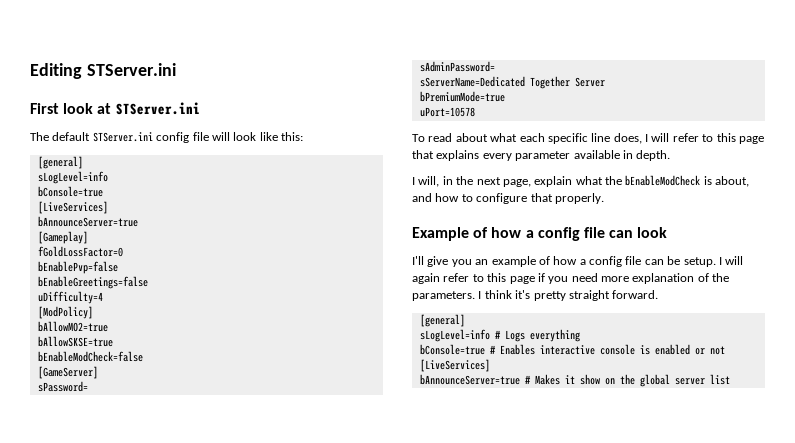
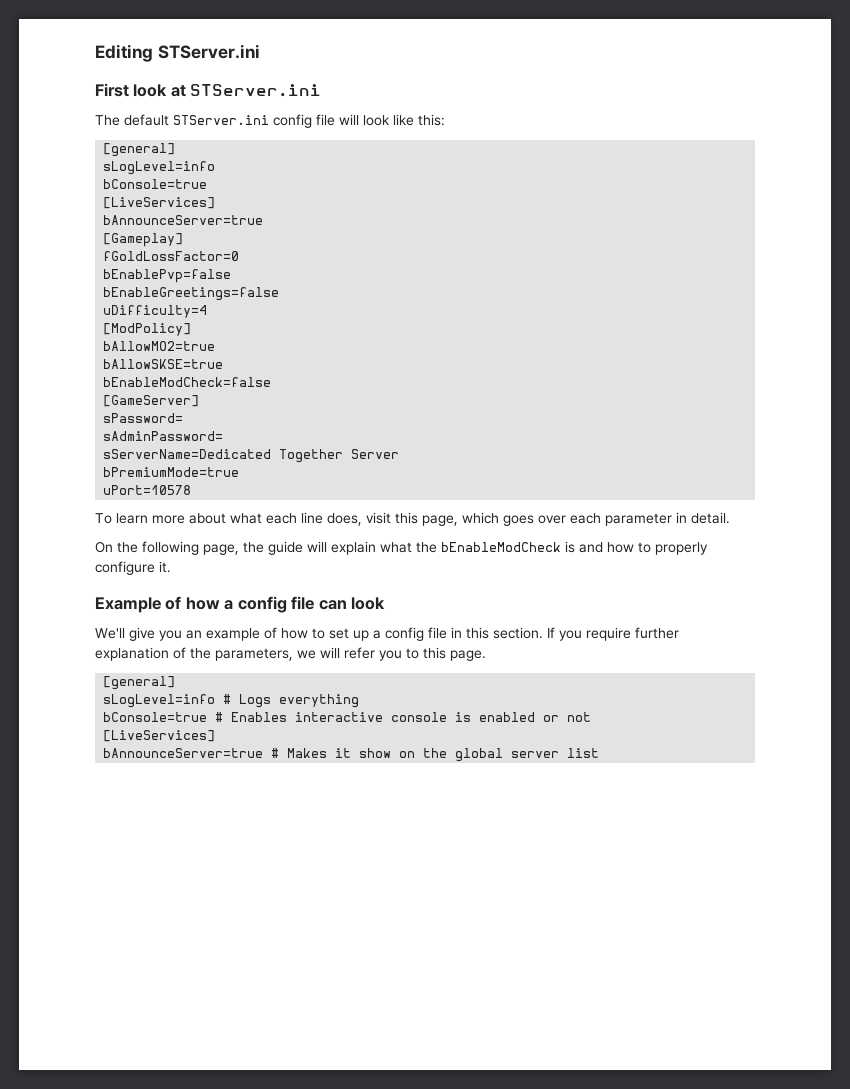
[428,133,453,142] read -> [116,513,185,524] learn more
[547,133,588,144] specific -> (297, 518) none
[645,133,764,144] [412,150,671,161] [412,176,531,187] I will refer to this page that explains every parameter available in depth. // I will, in the next page, -> [366,512,730,526] [95,541,327,555] visit this page, which goes over each parameter in detail. // On the following page, the guide will
[715,176,750,187] about, -> (575, 547) none
[476,193,604,204] configure that properly. -> [655,542,708,555] [95,561,171,575] properly configure it.
[412,256,424,265] I'll -> [95,628,125,639] We'll
[579,256,744,267] [412,273,730,284] [412,290,659,301] a config file can be setup. I will again refer to this page if you need more explanation of the parameters. I think it's pretty straight forward. -> [312,627,679,641] [95,647,486,661] to set up a config file in this section. If you require further explanation of the parameters, we will refer you to this page.

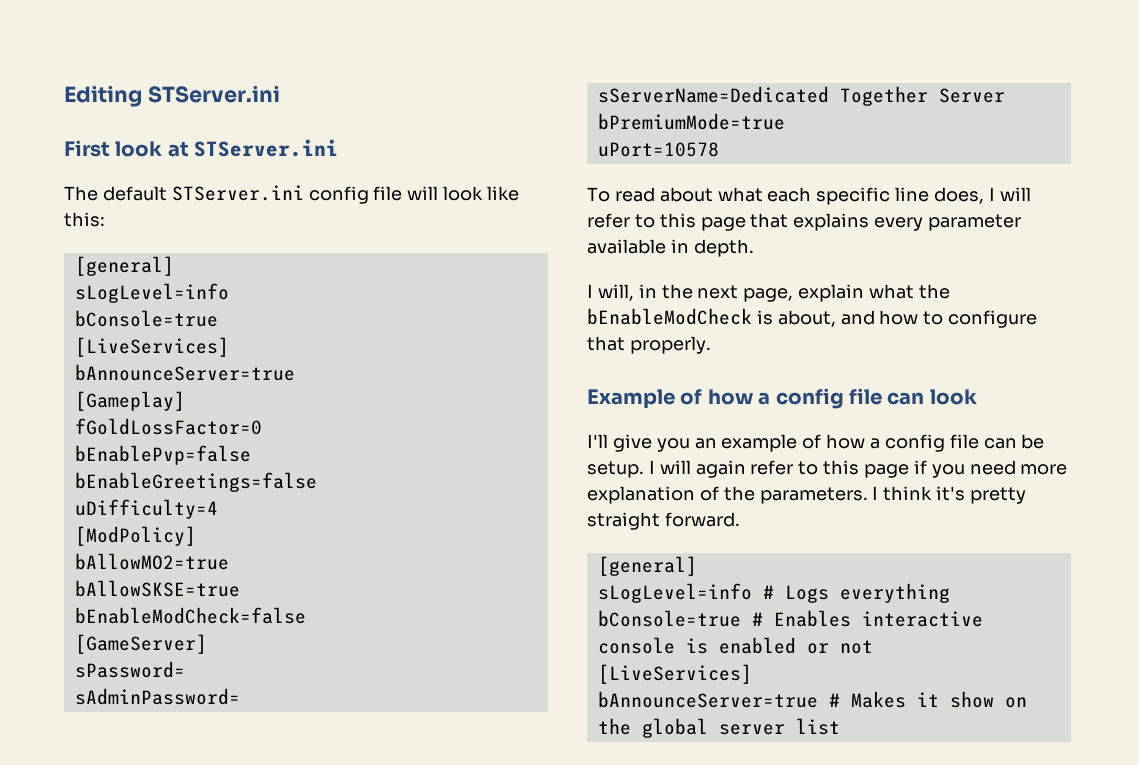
[116,513,185,524] learn more -> [614,187,655,202] read
(297, 518) none -> [816,187,891,205] specific
[366,512,730,526] [95,541,327,555] visit this page, which goes over each parameter in detail. // On the following page, the guide will -> [988,187,1031,201] [587,213,1022,231] [587,239,754,257] [587,284,794,302] I will refer to this page that explains every parameter available in depth. // I will, in the next page,
(575, 547) none -> [777,310,836,327] about,
[655,542,708,555] [95,561,171,575] properly configure it. -> [948,310,1038,328] [587,336,711,354] configure that properly.
[95,628,125,639] We'll -> [587,434,608,448] I'll
[312,627,679,641] [95,647,486,661] to set up a config file in this section. If you require further explanation of the parameters, we will refer you to this page. -> [870,434,1045,452] [587,460,1068,478] [587,486,1027,504] [587,512,740,530] a config file can be setup. I will again refer to this page if you need more explanation of the parameters. I think it's pretty straight forward.

